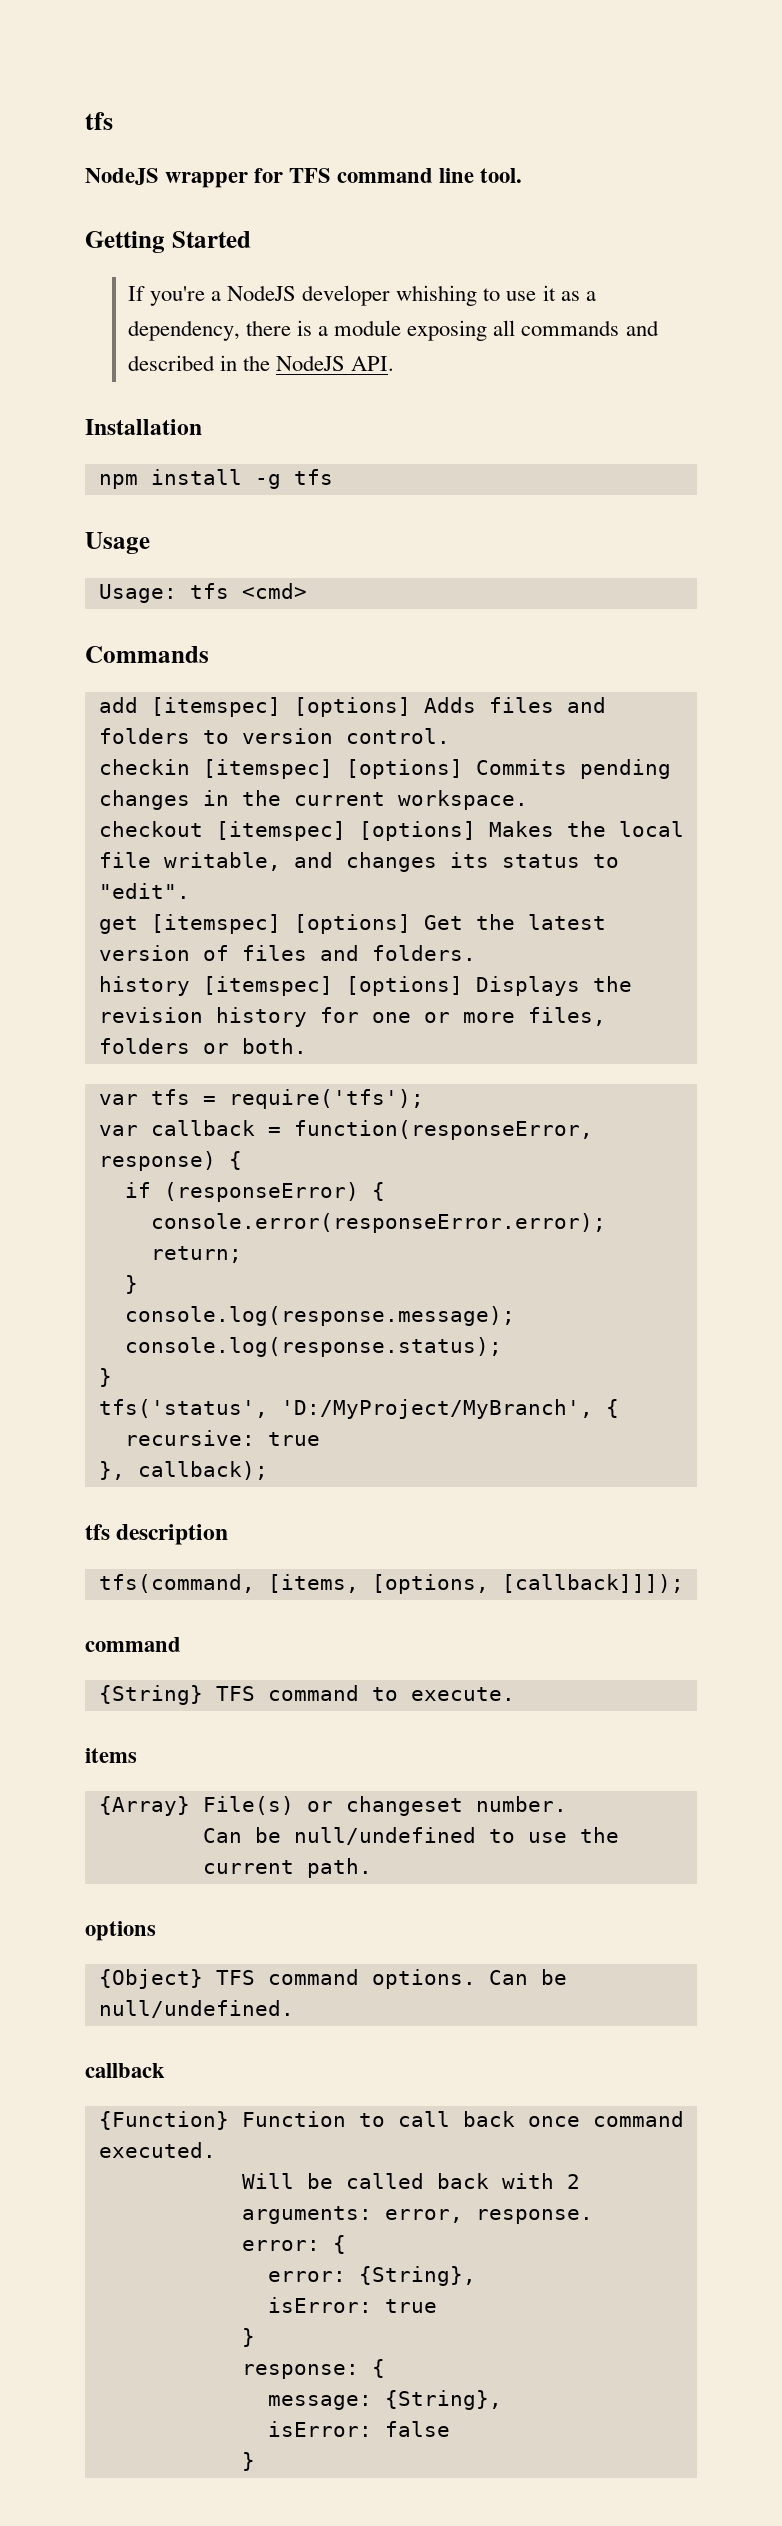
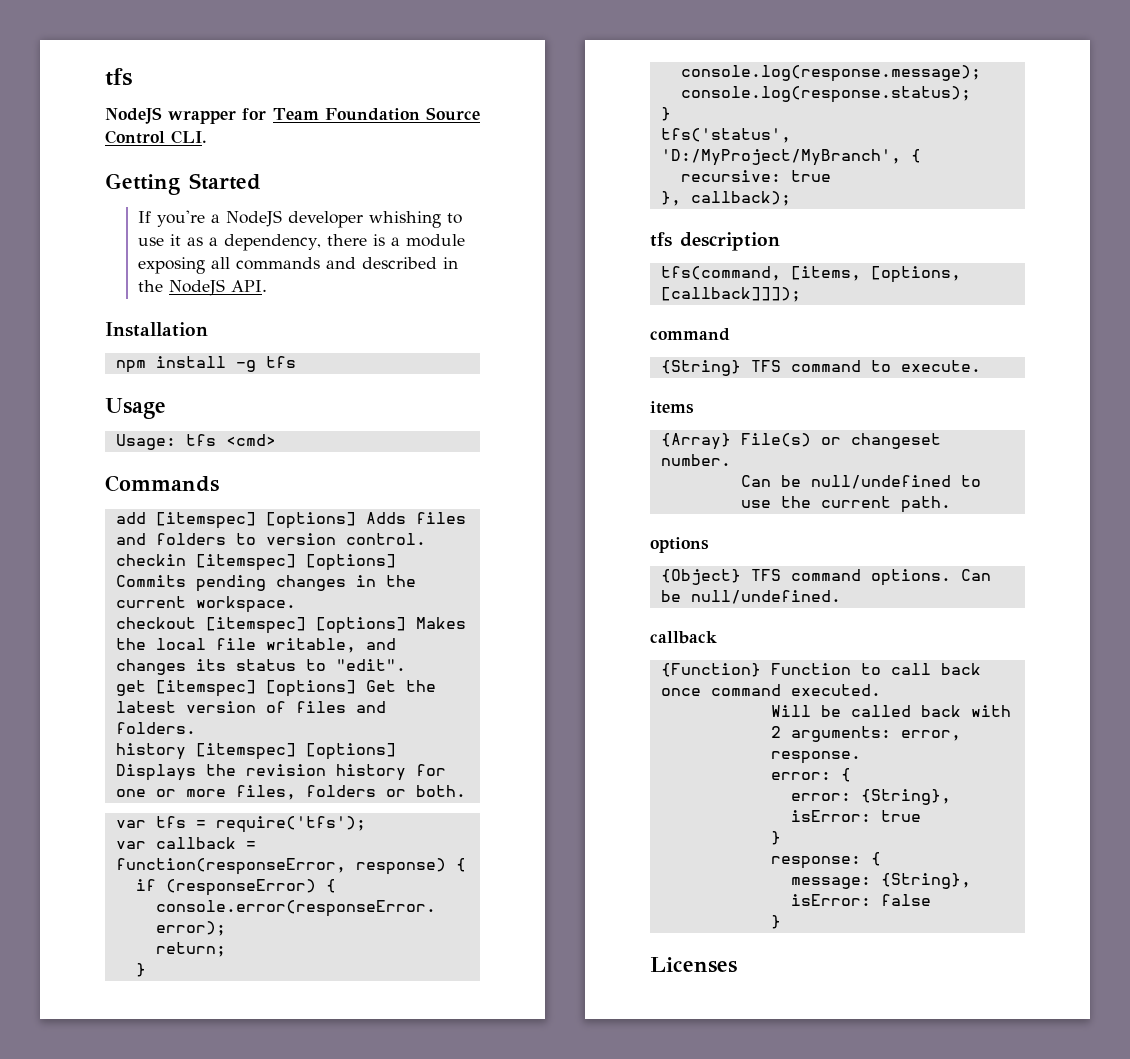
[289,168,523,183] TFS command line tool. -> [272,107,480,121] [105,130,207,144] Team Foundation Source Control CLI.
(255, 2461) none -> [650,957,737,973] // Licenses

